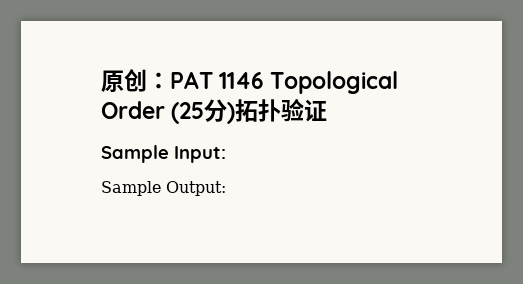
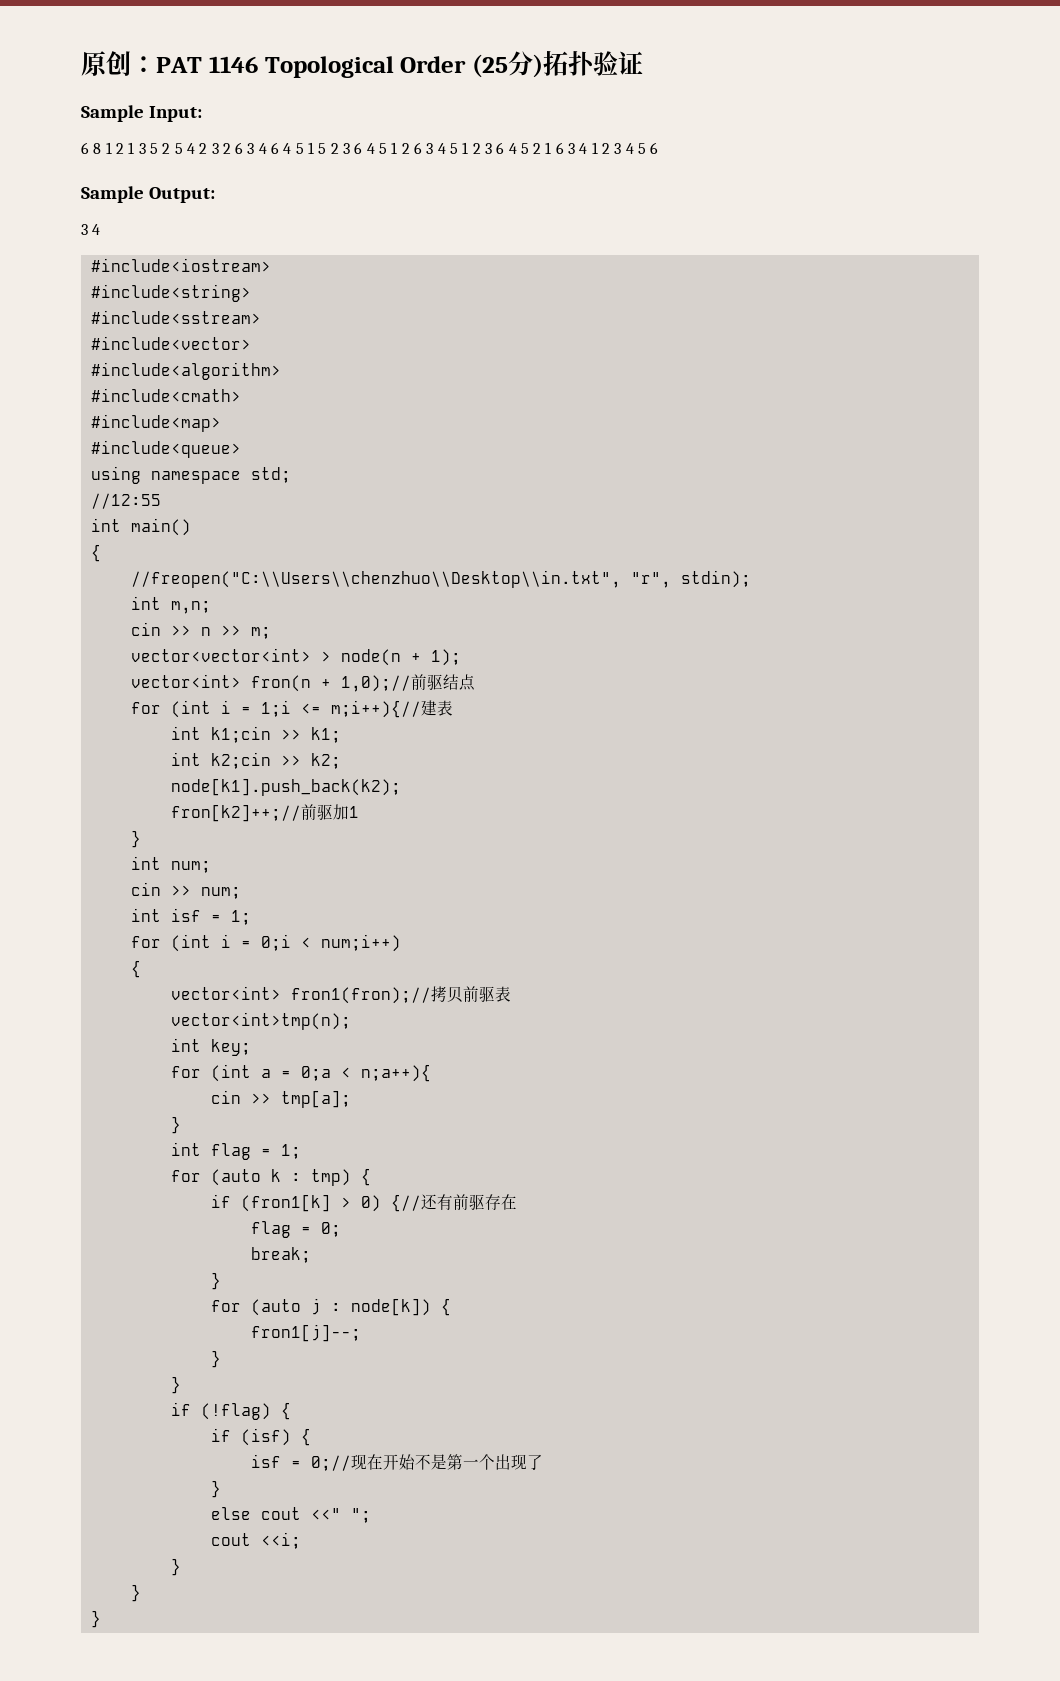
[101,181,226,196] Sample Output: -> [81,142,659,154] [81,186,215,203] [81,224,101,235] [90,258,271,272] [90,284,251,302] [90,310,261,324] [90,336,251,350] [90,362,281,380] [90,388,241,402] [90,414,221,432] [90,440,241,458] [90,466,291,484] [90,493,161,509] [90,518,191,536] [90,544,101,562] [130,570,751,588] [130,596,211,614] [130,622,271,639] [130,648,461,666] [130,674,475,692] [130,700,453,718] [170,726,341,743] [170,752,341,769] [170,778,401,796] [170,804,359,822] [130,830,141,848] [130,856,211,873] [130,882,241,899] [130,908,251,925] [130,934,401,952] [130,960,141,978] [170,986,511,1004] [170,1012,351,1030] [170,1038,251,1056] [170,1064,431,1082] [210,1090,351,1108] [170,1116,181,1134] [170,1142,301,1160] [170,1168,371,1186] [210,1194,517,1212] [250,1221,341,1238] [250,1247,311,1263] [210,1272,221,1290] [210,1298,451,1316] [250,1324,361,1342] [210,1350,221,1368] [170,1376,181,1394] [170,1402,291,1420] [210,1428,311,1446] [250,1454,543,1471] [210,1480,221,1498] [210,1507,371,1523] [210,1532,301,1549] [170,1558,181,1576] [130,1584,141,1602] [90,1610,101,1628] 6 8 1 2 1 3 5 2 5 4 2 3 2 6 3 4 6 4 5 1 5 2 3 6 4 5 1 2 6 3 4 5 1 2 3 6 4 5 2 1 6 3 4 1 2 3 4 5 6 // Sample Output: // 3 4 // #include<iostream> // #include<string> // #include<sstream> // #include<vector> // #include<algorithm> // #include<cmath> // #include<map> // #include<queue> // using namespace std; // //12:55 // int main() // { // //freopen("C:\\Users\\chenzhuo\\Desktop\\in.txt", "r", stdin); // int m,n; // cin >> n >> m; // vector<vector<int> > node(n + 1); // vector<int> fron(n + 1,0);//前驱结点 // for (int i = 1;i <= m;i++){//建表 // int k1;cin >> k1; // int k2;cin >> k2; // node[k1].push_back(k2); // fron[k2]++;//前驱加1 // } // int num; // cin >> num; // int isf = 1; // for (int i = 0;i < num;i++) // { // vector<int> fron1(fron);//拷贝前驱表 // vector<int>tmp(n); // int key; // for (int a = 0;a < n;a++){ // cin >> tmp[a]; // } // int flag = 1; // for (auto k : tmp) { // if (fron1[k] > 0) {//还有前驱存在 // flag = 0; // break; // } // for (auto j : node[k]) { // fron1[j]--; // } // } // if (!flag) { // if (isf) { // isf = 0;//现在开始不是第一个出现了 // } // else cout <<" "; // cout <<i; // } // } // }

